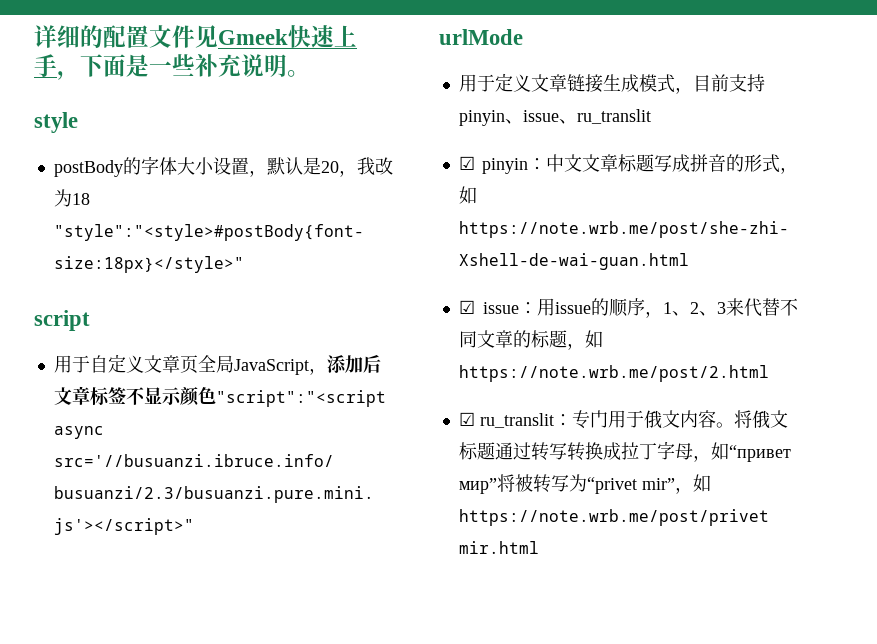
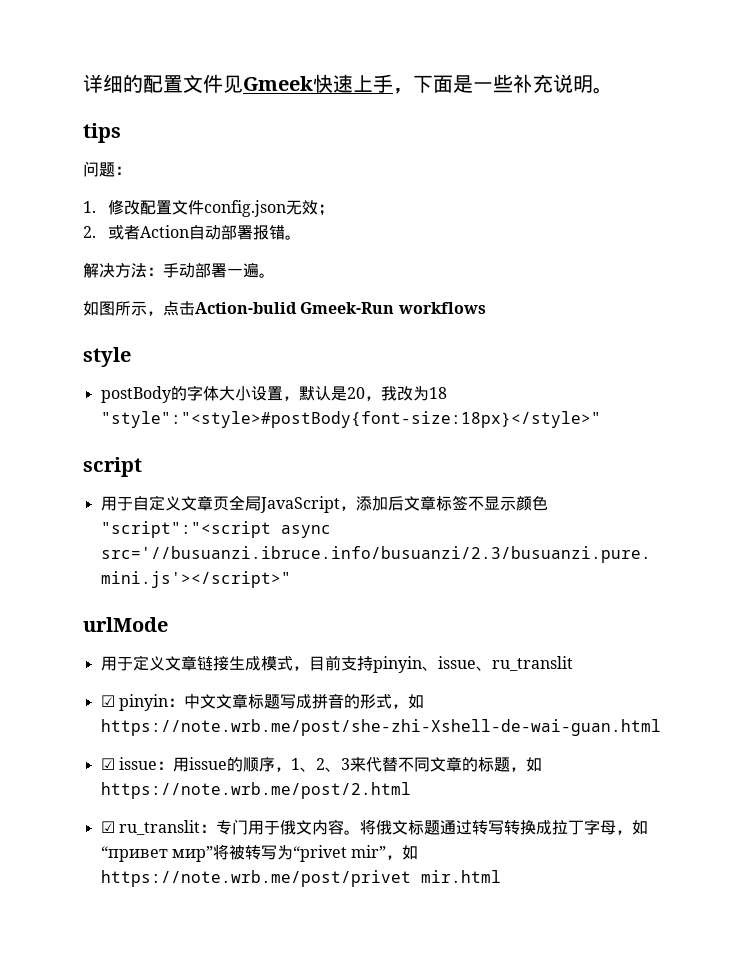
(310, 73) none -> [83,123,121,143] [83,161,131,177] [83,199,335,217] [83,225,302,240] [83,263,275,278] [83,301,486,316] // tips // 问题： // 1.修改配置文件config.json无效； // 2.或者Action自动部署报错。 // 解决方法：手动部署一遍。 // 如图所示，点击Action-bulid Gmeek-Run workflows

